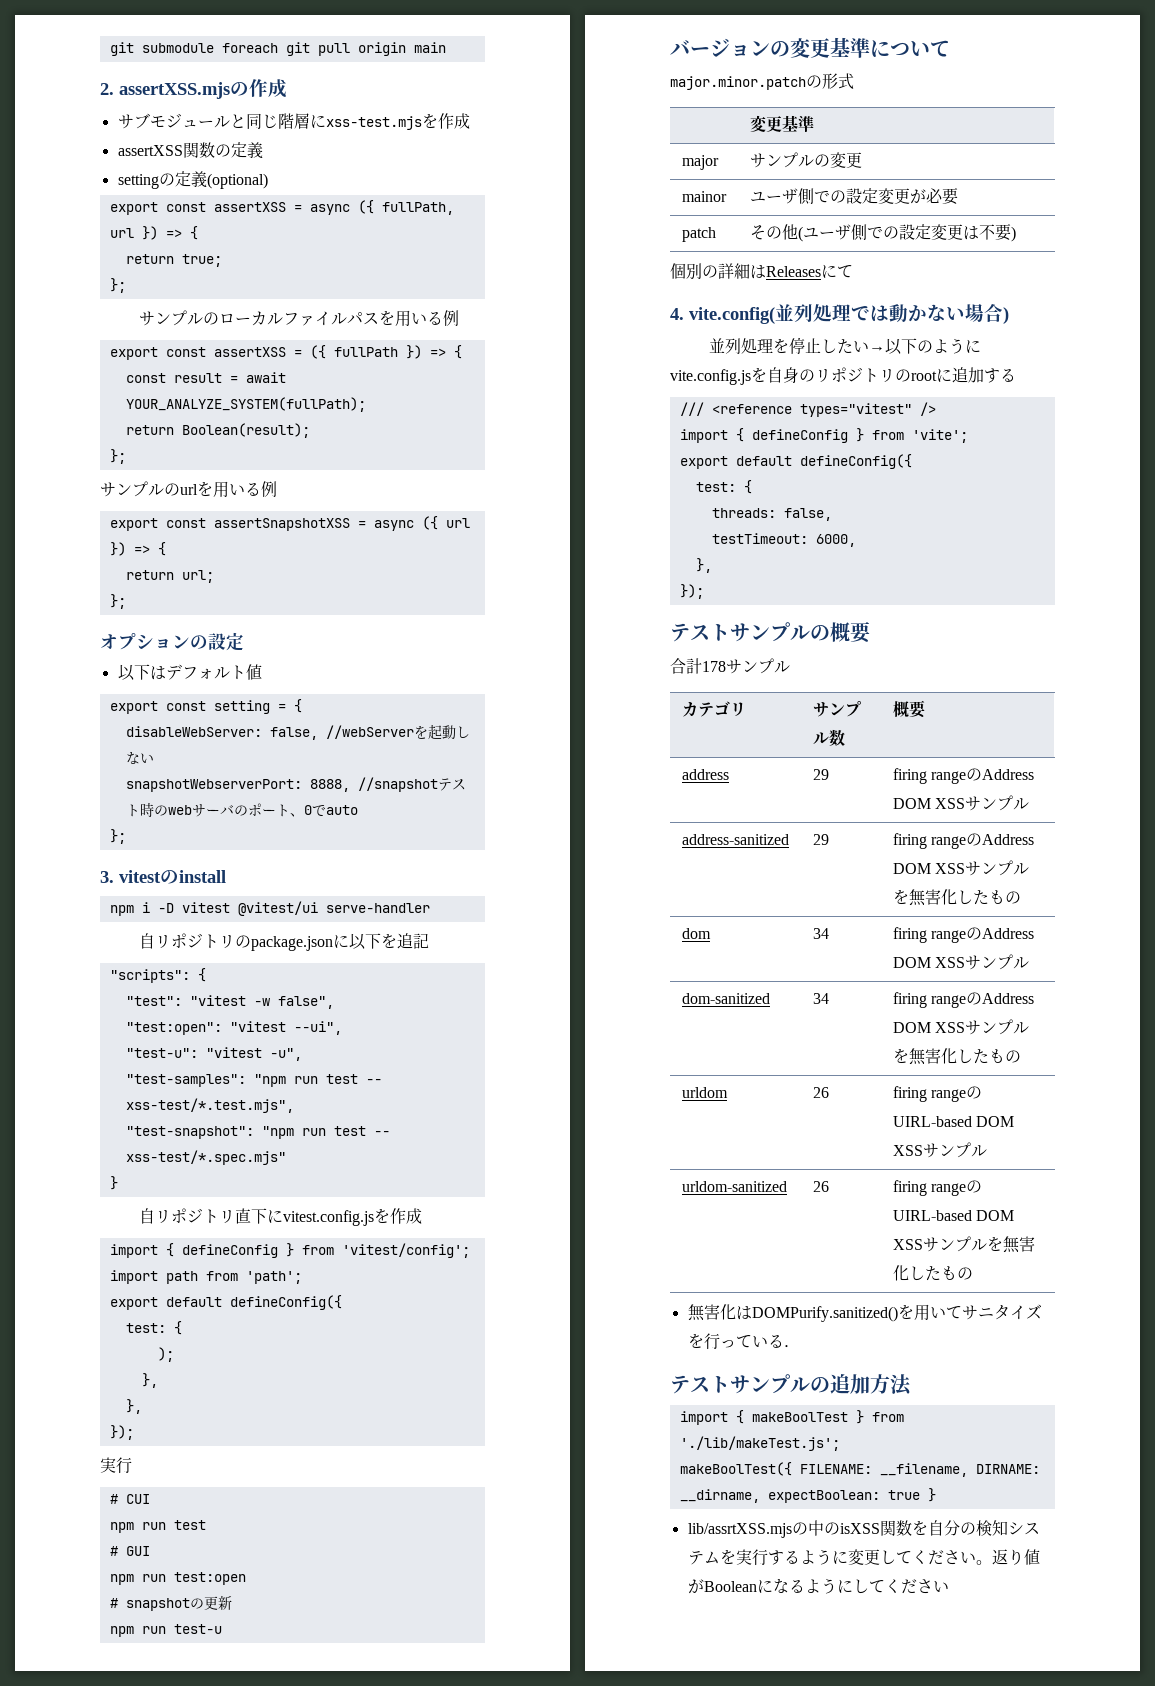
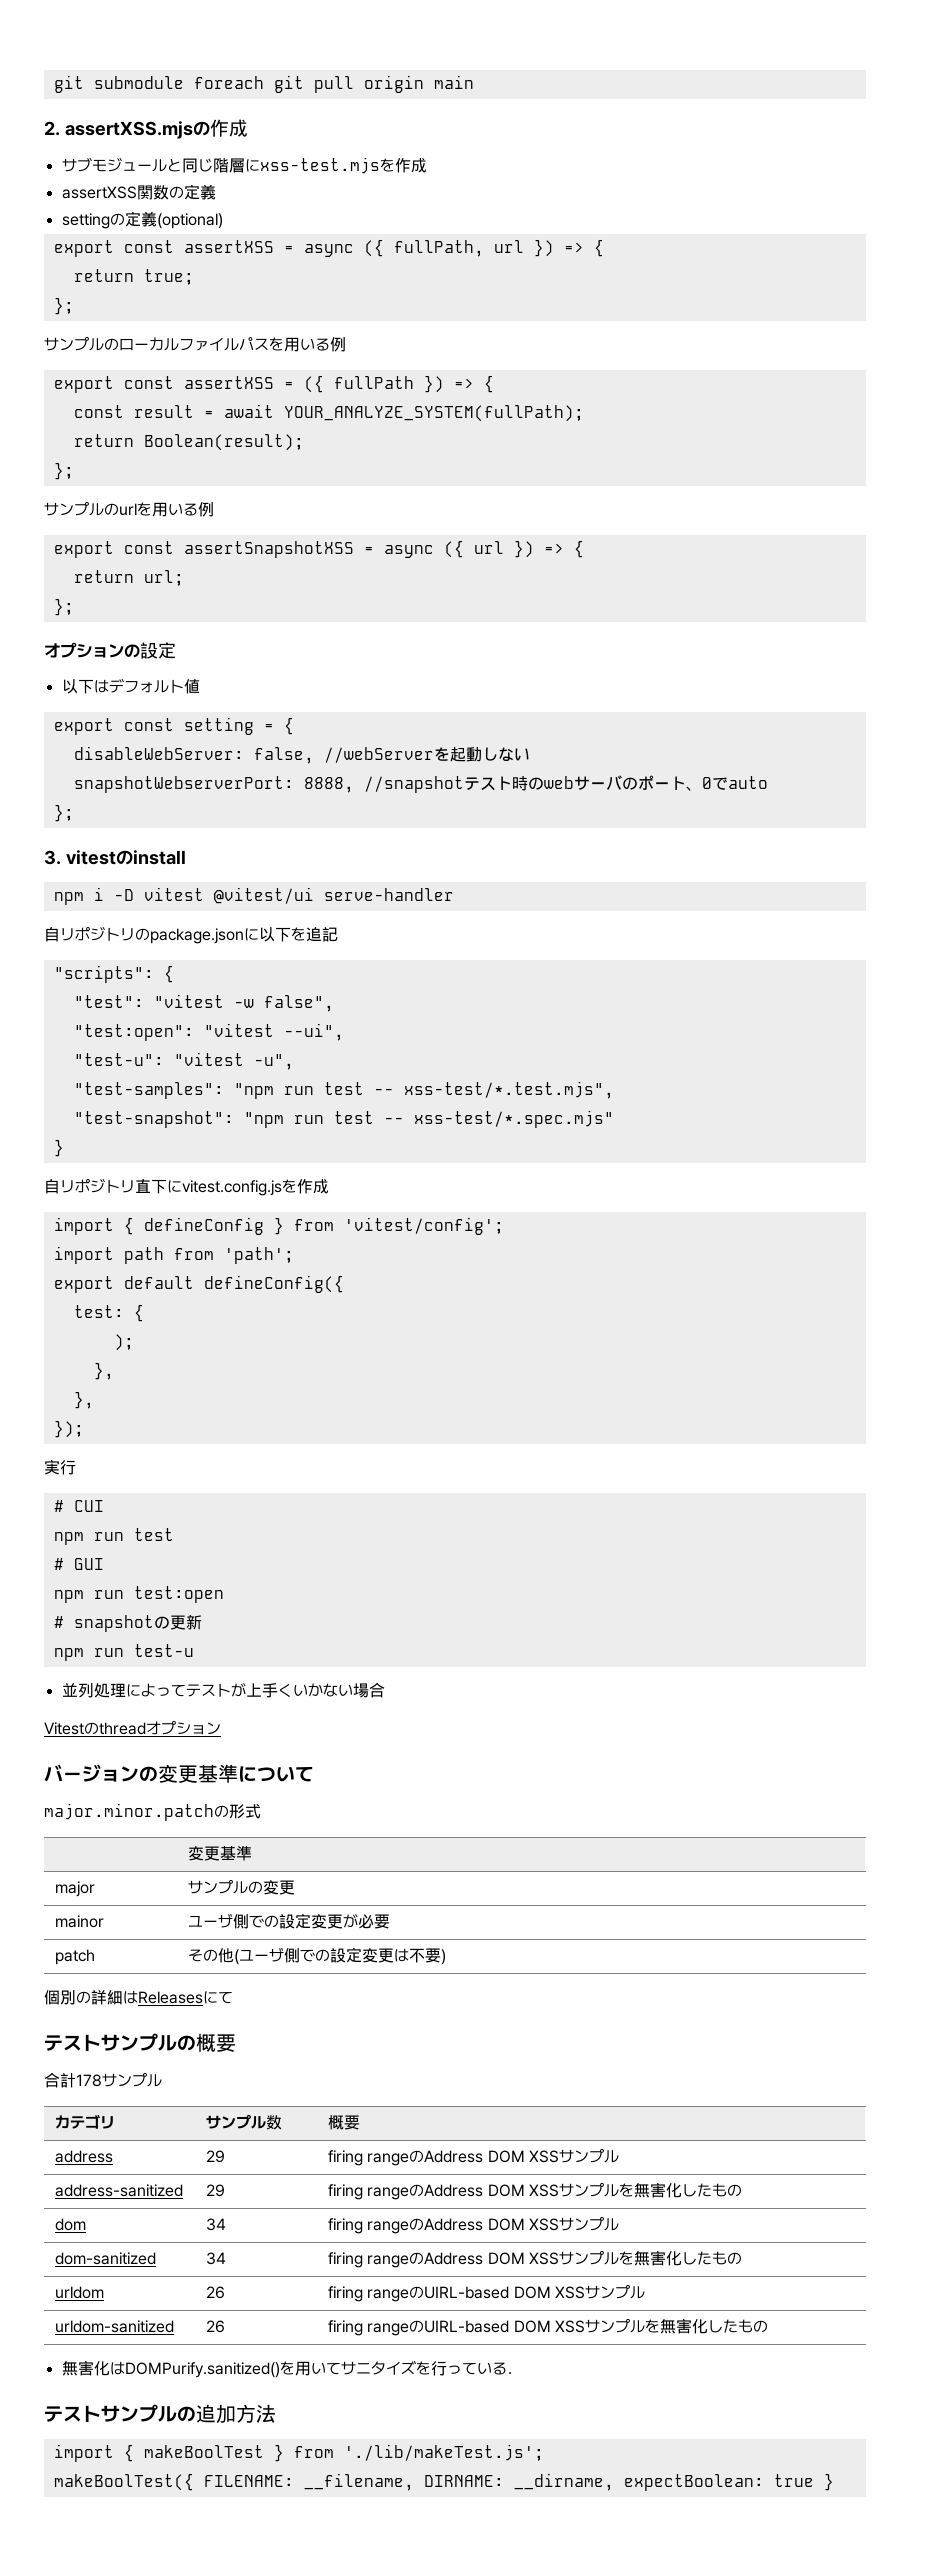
(222, 1629) none -> [61,1682,385,1698] [44,1720,221,1735] // 並列処理によってテストが上手くいかない場合 // Vitestのthreadオプション
[670,304,1009,324] [709,337,982,355] [670,367,1016,385] [679,402,936,417] [679,428,968,443] [679,454,912,469] [695,480,752,494] [711,508,832,521] [711,533,856,547] [695,558,712,573] [679,584,704,599] // 4. vite.config(並列処理では動かない場合) // 並列処理を停止したい→以下のようにvite.config.jsを自身のリポジトリのrootに追加する // /// <reference types="vitest" /> // import { defineConfig } from 'vite'; // export default defineConfig({ // test: { // threads: false, // testTimeout: 6000, // }, // }); -> (233, 1997) none
[687,1520,1040,1538] [687,1549,1040,1566] [687,1578,949,1594] // lib/assrtXSS.mjsの中のisXSS関数を自分の検知システムを実行するように変更してください。返り値がBooleanになるようにしてください -> (834, 2482) none

